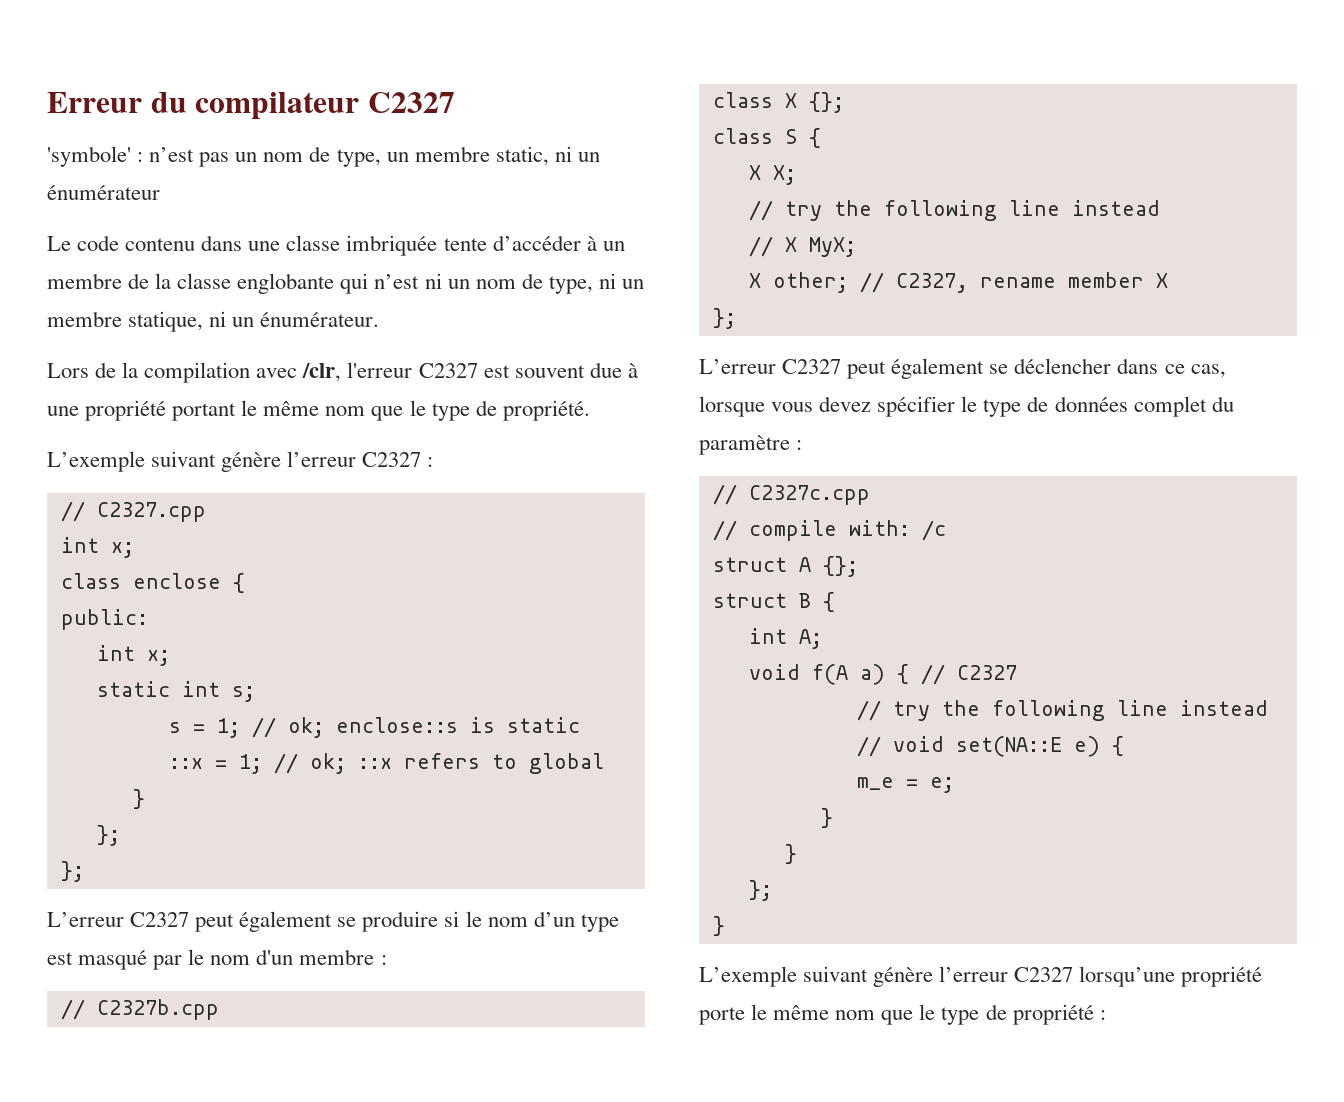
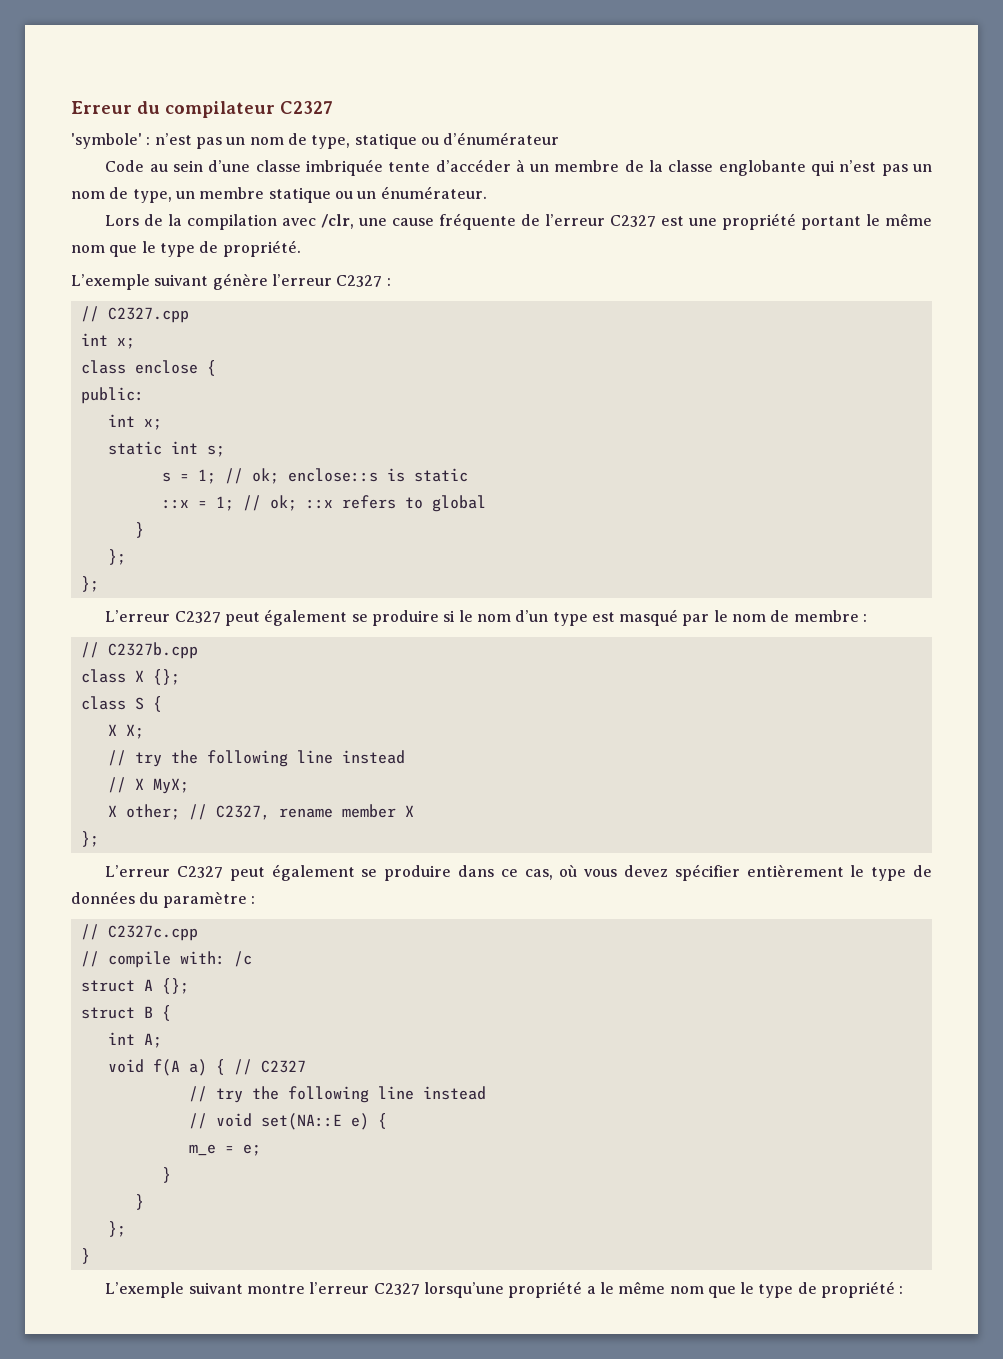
[386,146,600,166] [47,185,160,200] [47,235,281,251] un membre static, ni un énumérateur // Le code contenu dans une -> [354,132,560,149] [105,160,251,172] statique ou d’énumérateur // Code au sein d’une
[424,273,644,294] [47,311,227,332] ni un nom de type, ni un membre statique, ni -> [881,164,933,176] [71,187,353,203] pas un nom de type, un membre statique ou
[347,362,638,378] l'erreur C2327 est souvent due à -> [359,213,685,230] une cause fréquente de l’erreur C2327 est
[256,949,294,965] d'un -> [770,610,790,622] de
[1014,358,1112,374] déclencher -> [384,865,452,881] produire
[699,396,765,417] lorsque -> [559,865,578,877] où
(956, 406) none -> [746,865,844,877] entièrement
[1133,396,1207,417] complet -> (135, 897) none
[873,967,934,987] génère -> [246,1284,305,1294] montre
[699,1007,745,1025] porte -> [586,1286,596,1294] a

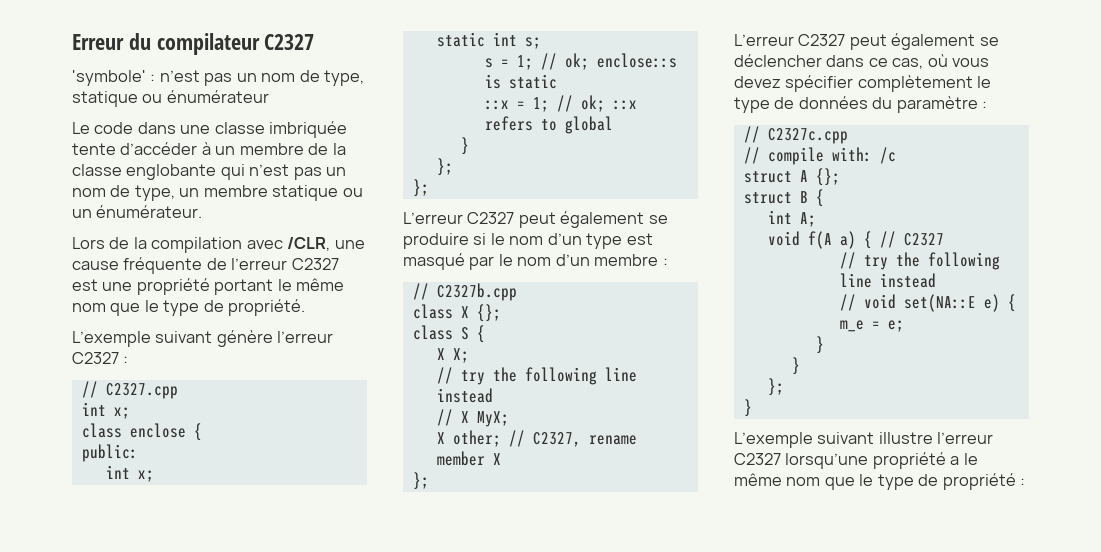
[443,132,560,145] [105,160,251,172] d’énumérateur // Code au sein d’une -> [166,90,269,103] [72,122,211,134] énumérateur // Le code dans une
[321,214,355,229] /clr, -> [287,237,331,251] /CLR,
[770,610,790,622] de -> [555,254,590,266] d’un
[384,865,452,881] produire -> [734,54,822,67] déclencher
[746,865,844,877] entièrement -> [857,75,973,92] complètement
[246,1284,305,1294] montre -> [878,432,933,444] illustre

